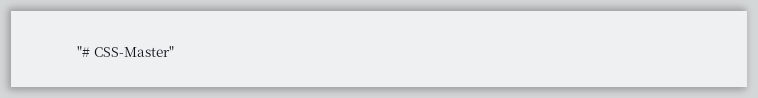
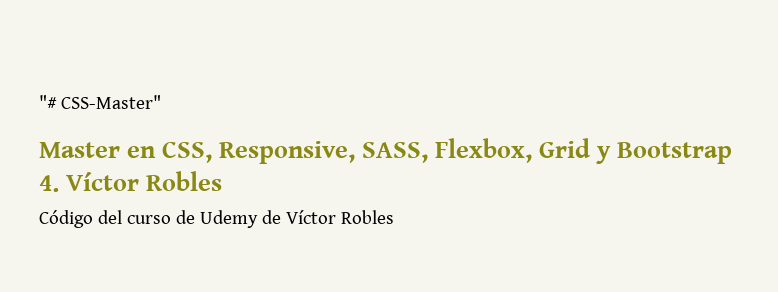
(174, 51) none -> [39,138,733,164] [39,171,223,192] [39,210,394,228] // Master en CSS, Responsive, SASS, Flexbox, Grid y Bootstrap 4. Víctor Robles // Código del curso de Udemy de Víctor Robles

